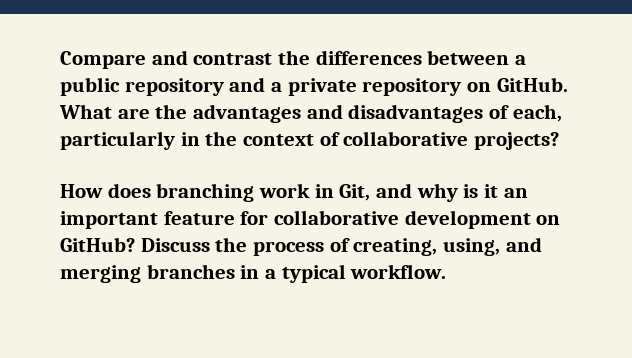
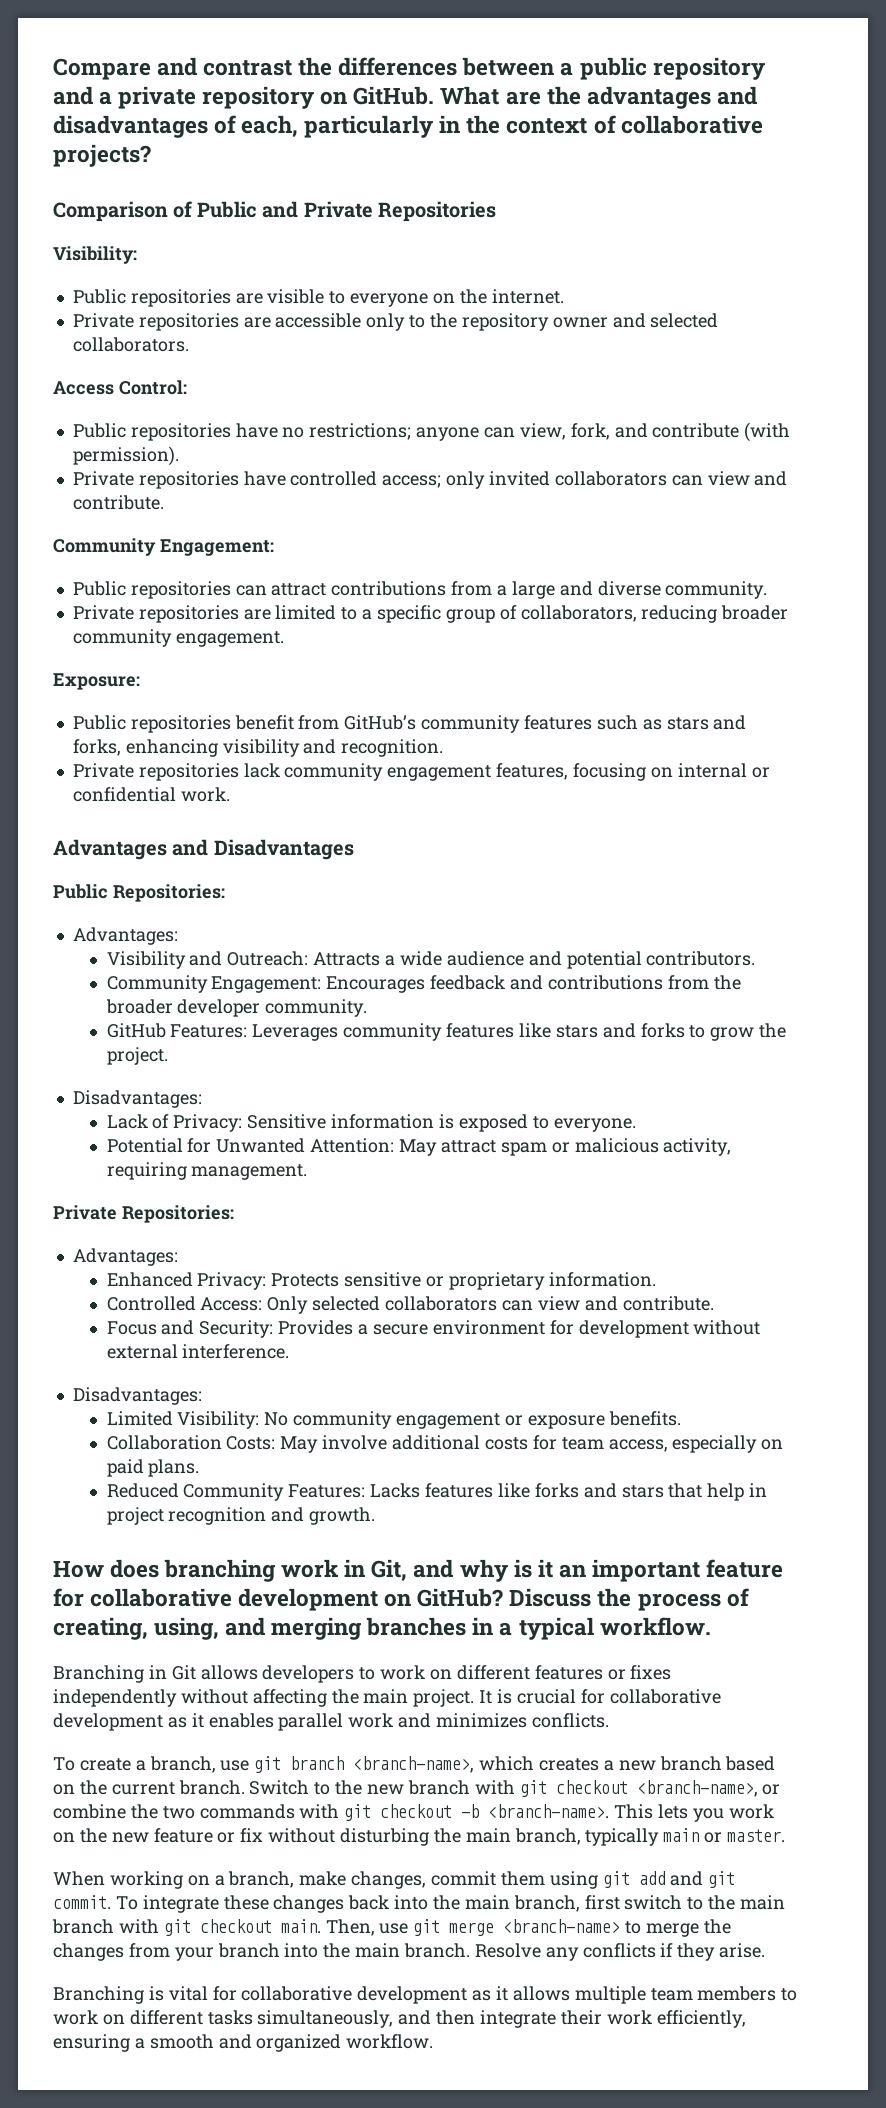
(560, 141) none -> [53,201,496,222] [53,246,137,264] [72,289,564,307] [72,313,719,331] [72,337,189,352] [53,380,187,395] [72,422,791,442] [72,446,179,466] [72,471,788,489] [72,495,164,510] [53,538,274,556] [72,581,768,599] [72,605,789,623] [72,629,284,647] [53,673,140,690] [72,715,747,733] [72,739,444,757] [72,763,770,781] [72,787,230,802] [53,839,354,860] [53,884,225,902] [72,927,178,945] [106,951,756,969] [106,975,741,993] [105,999,368,1017] [106,1023,787,1041] [106,1047,168,1065] [72,1090,202,1108] [106,1114,636,1132] [106,1138,732,1156] [106,1162,308,1180] [53,1205,234,1223] [72,1248,178,1266] [106,1272,656,1290] [106,1296,714,1314] [106,1320,761,1338] [106,1344,290,1359] [72,1387,202,1405] [106,1411,681,1429] [106,1435,784,1453] [106,1459,200,1477] [106,1483,768,1501] [106,1507,376,1525] // Comparison of Public and Private Repositories // Visibility: // Public repositories are visible to everyone on the internet. // Private repositories are accessible only to the repository owner and selected collaborators. // Access Control: // Public repositories have no restrictions; anyone can view, fork, and contribute (with permission). // Private repositories have controlled access; only invited collaborators can view and contribute. // Community Engagement: // Public repositories can attract contributions from a large and diverse community. // Private repositories are limited to a specific group of collaborators, reducing broader community engagement. // Exposure: // Public repositories benefit from GitHub’s community features such as stars and forks, enhancing visibility and recognition. // Private repositories lack community engagement features, focusing on internal or confidential work. // Advantages and Disadvantages // Public Repositories: // Advantages: // Visibility and Outreach: Attracts a wide audience and potential contributors. // Community Engagement: Encourages feedback and contributions from the broader developer community. // GitHub Features: Leverages community features like stars and forks to grow the project. // Disadvantages: // Lack of Privacy: Sensitive information is exposed to everyone. // Potential for Unwanted Attention: May attract spam or malicious activity, requiring management. // Private Repositories: // Advantages: // Enhanced Privacy: Protects sensitive or proprietary information. // Controlled Access: Only selected collaborators can view and contribute. // Focus and Security: Provides a secure environment for development without external interference. // Disadvantages: // Limited Visibility: No community engagement or exposure benefits. // Collaboration Costs: May involve additional costs for team access, especially on paid plans. // Reduced Community Features: Lacks features like forks and stars that help in project recognition and growth.
(447, 271) none -> [53,1665,672,1683] [53,1689,721,1707] [53,1713,609,1731] [53,1756,776,1773] [53,1780,781,1797] [53,1804,774,1822] [53,1828,786,1846] [53,1871,736,1889] [53,1895,786,1913] [52,1919,731,1937] [53,1943,766,1961] [53,1986,798,2004] [53,2010,746,2028] [53,2034,434,2052] // Branching in Git allows developers to work on different features or fixes independently without affecting the main project. It is crucial for collaborative development as it enables parallel work and minimizes conflicts. // To create a branch, use git branch <branch-name>, which creates a new branch based on the current branch. Switch to the new branch with git checkout <branch-name>, or combine the two commands with git checkout -b <branch-name>. This lets you work on the new feature or fix without disturbing the main branch, typically main or master. // When working on a branch, make changes, commit them using git add and git commit. To integrate these changes back into the main branch, first switch to the main branch with git checkout main. Then, use git merge <branch-name> to merge the changes from your branch into the main branch. Resolve any conflicts if they arise. // Branching is vital for collaborative development as it allows multiple team members to work on different tasks simultaneously, and then integrate their work efficiently, ensuring a smooth and organized workflow.

